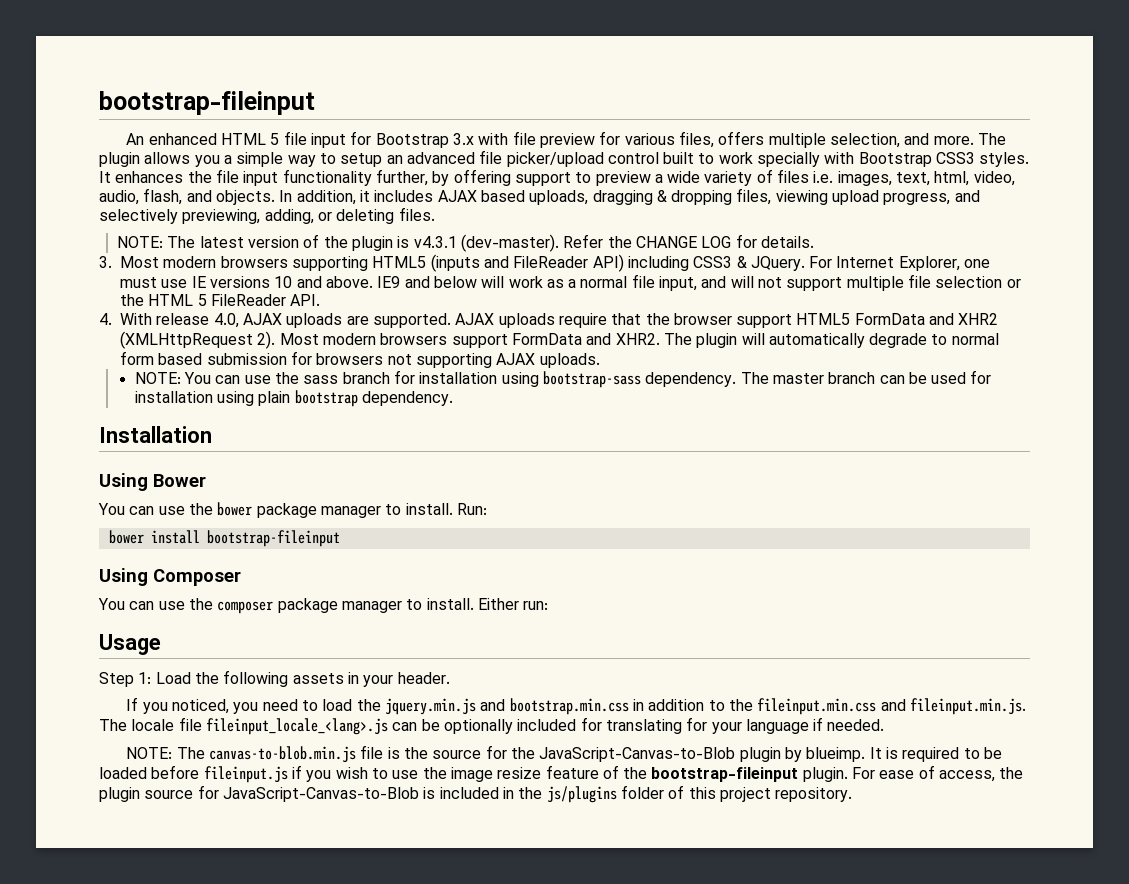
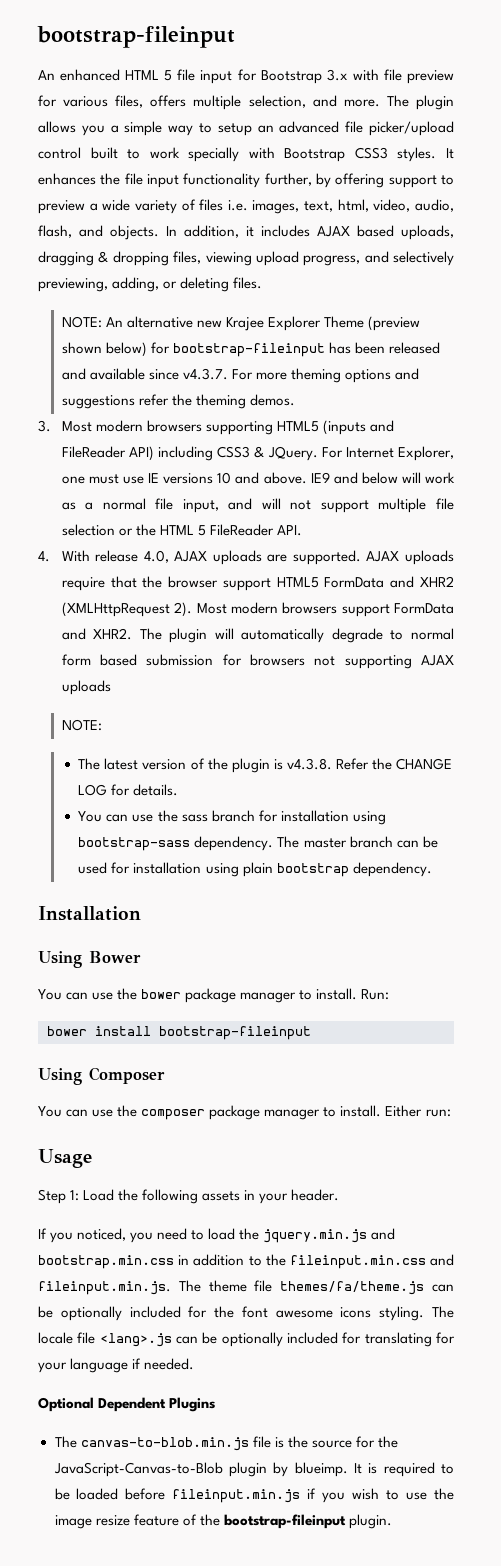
[167,234,814,252] The latest version of the plugin is v4.3.1 (dev-master). Refer the CHANGE LOG for details. -> [105,316,421,331] [61,342,441,357] [61,368,420,383] [61,394,296,409] An alternative new Krajee Explorer Theme (preview shown below) for bootstrap-fileinput has been released and available since v4.3.7. For more theming options and suggestions refer the theming demos.
[539,353,600,368] [134,372,181,384] uploads. // NOTE: -> [61,680,111,695] [61,719,102,731] [78,758,452,773] [78,784,179,796] uploads // NOTE: // The latest version of the plugin is v4.3.8. Refer the CHANGE LOG for details. //
(127, 725) none -> [208,1280,455,1295] [38,1306,454,1321] theme file themes/fa/theme.js can be optionally included for the font awesome icons styling. The
[205,718,388,735] fileinput_locale_<lang>.js -> [99,1333,172,1347] <lang>.js
[126,747,173,759] NOTE: -> [38,1397,216,1412] Optional Dependent Plugins //
[203,766,288,783] fileinput.js -> [172,1489,301,1503] fileinput.min.js
[852,765,1024,782] [99,785,853,803] For ease of access, the plugin source for JavaScript-Canvas-to-Blob is included in the js/plugins folder of this project repository. -> (392, 1521) none

